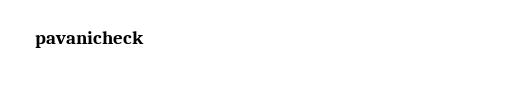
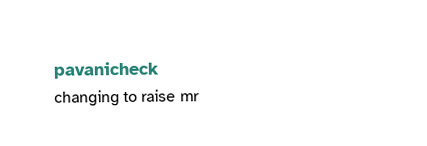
(144, 39) none -> [54,89,200,107] // changing to raise mr

